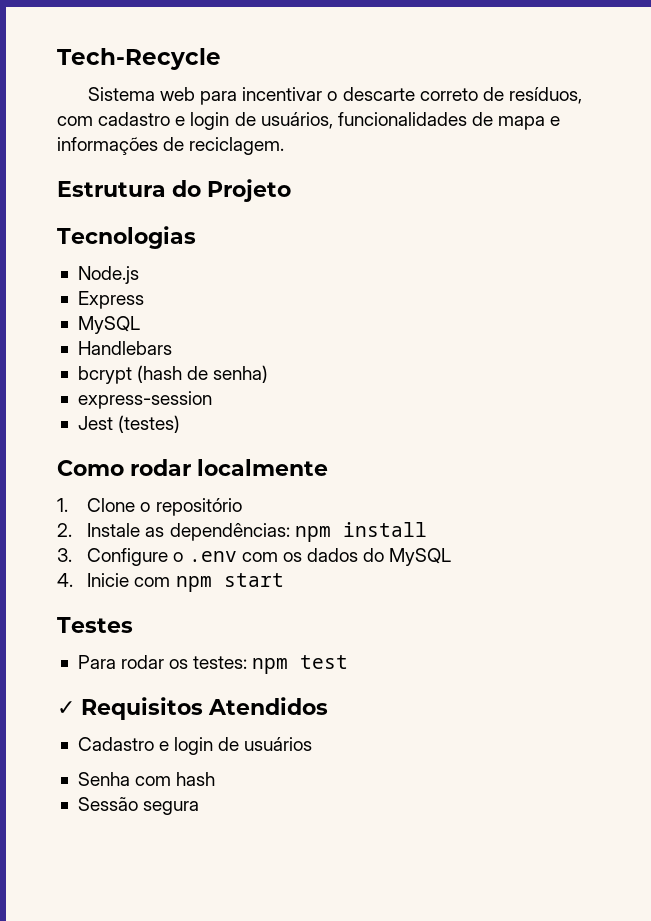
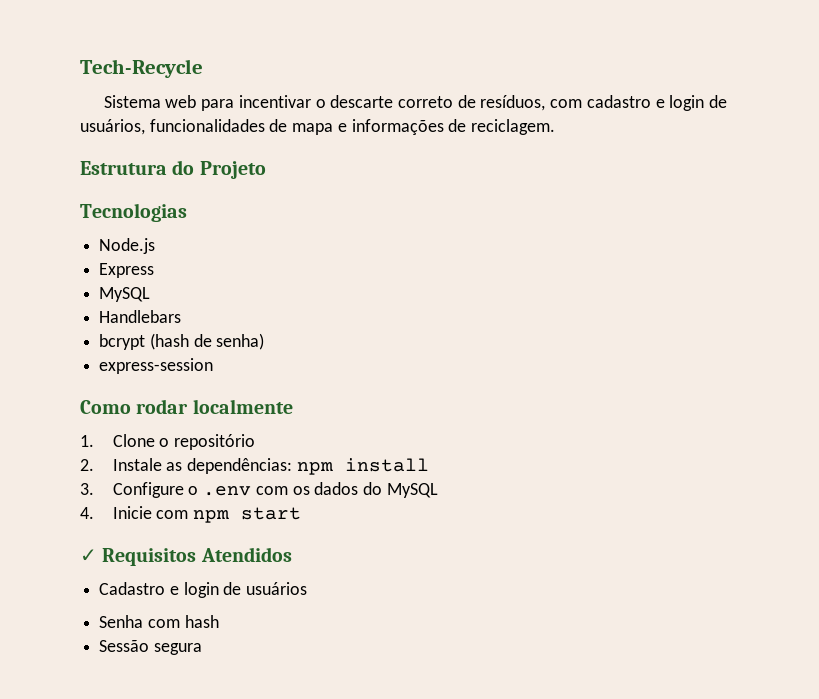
[77,415,181,433] // Jest (testes) -> (214, 366) none
[57,617,133,633] [77,655,349,674] // Testes // Para rodar os testes: npm test -> (302, 513) none

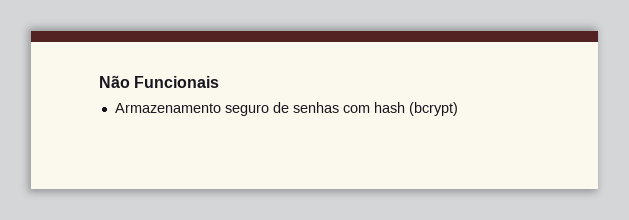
[80,59,203,78] [103,95,728,111] [80,119,556,135] [80,160,266,179] [80,203,187,222] [99,238,156,254] [99,263,155,278] [99,287,151,302] [99,310,182,323] [99,333,265,350] [99,358,214,374] [80,399,293,414] [80,434,256,450] [80,458,429,475] [80,482,438,498] [80,506,302,523] [80,547,292,566] [99,582,308,598] [99,615,144,628] Tech-Recycle // Sistema web para incentivar o descarte correto de resíduos, com cadastro e login de usuários, funcionalidades de mapa e informações de reciclagem. // Estrutura do Projeto // Tecnologias // Node.js // Express // MySQL // Handlebars // bcrypt (hash de senha) // express-session // Como rodar localmente // 1. Clone o repositório // 2. Instale as dependências: npm install // 3. Configure o .env com os dados do MySQL // 4. Inicie com npm start // ✓ Requisitos Atendidos // Cadastro e login de usuários // Senha -> [99,75,220,88] [114,102,339,116] Não Funcionais // Armazenamento seguro de senhas
[99,640,202,655] // Sessão segura -> [408,102,458,116] (bcrypt)

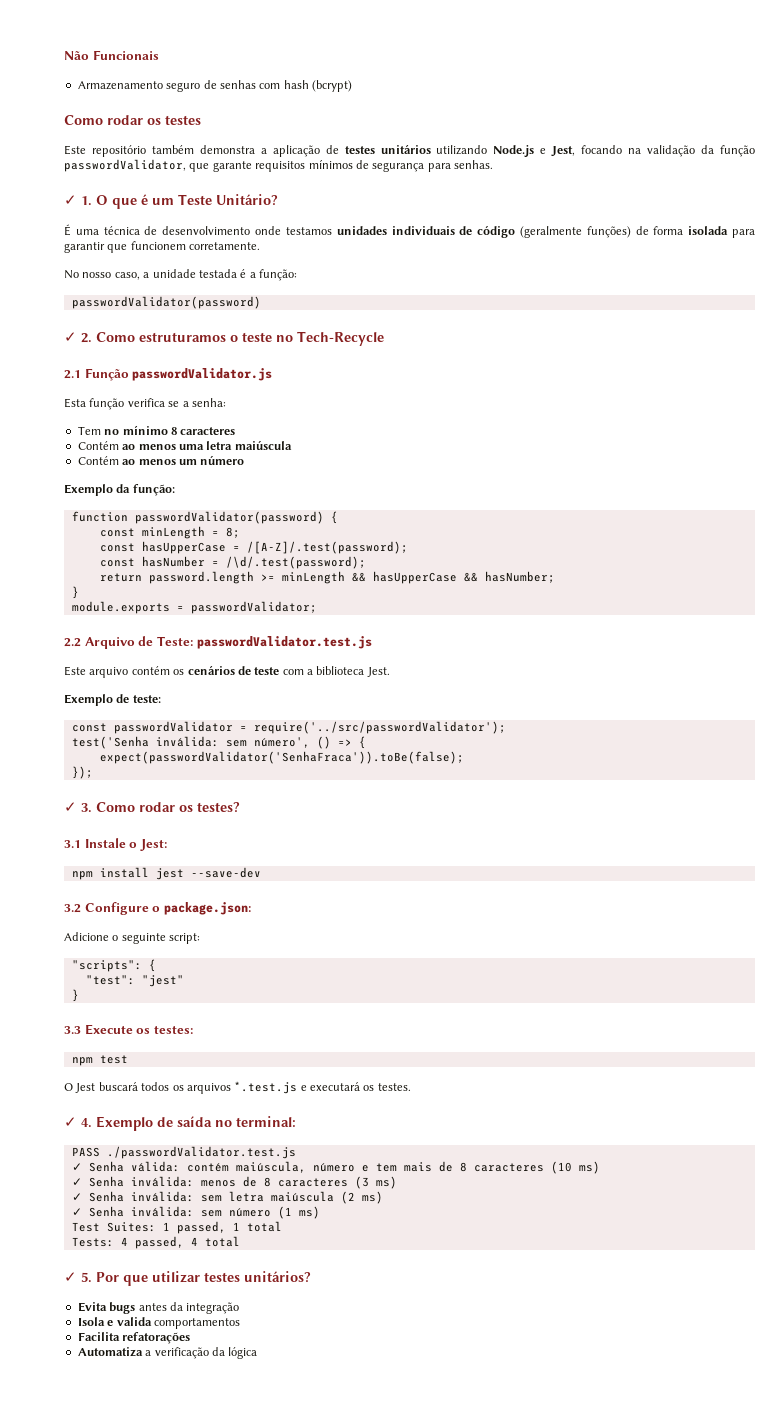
(458, 109) none -> [64,115,201,125] [64,145,756,157] [64,159,493,172] [64,194,278,209] [64,224,755,238] [64,241,261,253] [64,269,297,281] [71,296,261,309] [64,331,384,346] [64,368,273,381] [64,398,226,410] [77,425,236,435] [77,440,292,450] [77,455,245,465] [64,484,175,496] [71,511,338,524] [99,526,240,539] [99,541,408,554] [99,556,366,569] [99,571,555,584] [71,586,79,599] [71,601,317,614] [64,636,372,649] [64,666,390,678] [64,694,161,706] [71,721,506,734] [71,736,366,749] [99,751,464,764] [71,766,93,779] [64,802,240,813] [64,838,167,851] [71,867,261,880] [64,902,251,915] [64,932,201,944] [71,959,156,972] [85,975,184,987] [71,989,79,1002] [64,1024,193,1035] [71,1055,128,1066] [64,1081,411,1094] [64,1116,296,1131] [71,1146,296,1159] [71,1161,600,1174] [71,1176,397,1189] [71,1191,383,1204] [71,1206,320,1219] [71,1221,282,1234] [71,1236,240,1249] [64,1271,311,1286] [77,1302,240,1314] [77,1317,240,1329] [77,1332,191,1344] [77,1347,258,1359] // Como rodar os testes // Este repositório também demonstra a aplicação de testes unitários utilizando Node.js e Jest, focando na validação da função passwordValidator, que garante requisitos mínimos de segurança para senhas. // ✓ 1. O que é um Teste Unitário? // É uma técnica de desenvolvimento onde testamos unidades individuais de código (geralmente funções) de forma isolada para garantir que funcionem corretamente. // No nosso caso, a unidade testada é a função: // passwordValidator(password) // ✓ 2. Como estruturamos o teste no Tech-Recycle // 2.1 Função passwordValidator.js // Esta função verifica se a senha: // Tem no mínimo 8 caracteres // Contém ao menos uma letra maiúscula // Contém ao menos um número // Exemplo da função: // function passwordValidator(password) { // const minLength = 8; // const hasUpperCase = /[A-Z]/.test(password); // const hasNumber = /\d/.test(password); // return password.length >= minLength && hasUpperCase && hasNumber; // } // module.exports = passwordValidator; // 2.2 Arquivo de Teste: passwordValidator.test.js // Este arquivo contém os cenários de teste com a biblioteca Jest. // Exemplo de teste: // const passwordValidator = require('../src/passwordValidator'); // test('Senha inválida: sem número', () => { // expect(passwordValidator('SenhaFraca')).toBe(false); // }); // ✓ 3. Como rodar os testes? // 3.1 Instale o Jest: // npm install jest --save-dev // 3.2 Configure o package.json: // Adicione o seguinte script: // "scripts": { // "test": "jest" // } // 3.3 Execute os testes: // npm test // O Jest buscará todos os arquivos *.test.js e executará os testes. // ✓ 4. Exemplo de saída no terminal: // PASS ./passwordValidator.test.js // ✓ Senha válida: contém maiúscula, número e tem mais de 8 caracteres (10 ms) // ✓ Senha inválida: menos de 8 caracteres (3 ms) // ✓ Senha inválida: sem letra maiúscula (2 ms) // ✓ Senha inválida: sem número (1 ms) // Test Suites: 1 passed, 1 total // Tests: 4 passed, 4 total // ✓ 5. Por que utilizar testes unitários? // Evita bugs antes da integração // Isola e valida comportamentos // Facilita refatorações // Automatiza a verificação da lógica

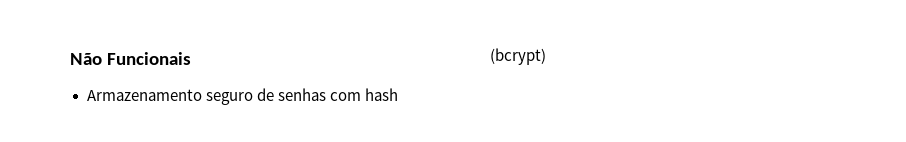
[64,115,201,125] [64,145,756,157] [64,159,493,172] [64,194,278,209] [64,224,755,238] [64,241,261,253] [64,269,297,281] [71,296,261,309] [64,331,384,346] [64,368,273,381] [64,398,226,410] [77,425,236,435] [77,440,292,450] [77,455,245,465] [64,484,175,496] [71,511,338,524] [99,526,240,539] [99,541,408,554] [99,556,366,569] [99,571,555,584] [71,586,79,599] [71,601,317,614] [64,636,372,649] [64,666,390,678] [64,694,161,706] [71,721,506,734] [71,736,366,749] [99,751,464,764] [71,766,93,779] [64,802,240,813] [64,838,167,851] [71,867,261,880] [64,902,251,915] [64,932,201,944] [71,959,156,972] [85,975,184,987] [71,989,79,1002] [64,1024,193,1035] [71,1055,128,1066] [64,1081,411,1094] [64,1116,296,1131] [71,1146,296,1159] [71,1161,600,1174] [71,1176,397,1189] [71,1191,383,1204] [71,1206,320,1219] [71,1221,282,1234] [71,1236,240,1249] [64,1271,311,1286] [77,1302,240,1314] [77,1317,240,1329] [77,1332,191,1344] [77,1347,258,1359] // Como rodar os testes // Este repositório também demonstra a aplicação de testes unitários utilizando Node.js e Jest, focando na validação da função passwordValidator, que garante requisitos mínimos de segurança para senhas. // ✓ 1. O que é um Teste Unitário? // É uma técnica de desenvolvimento onde testamos unidades individuais de código (geralmente funções) de forma isolada para garantir que funcionem corretamente. // No nosso caso, a unidade testada é a função: // passwordValidator(password) // ✓ 2. Como estruturamos o teste no Tech-Recycle // 2.1 Função passwordValidator.js // Esta função verifica se a senha: // Tem no mínimo 8 caracteres // Contém ao menos uma letra maiúscula // Contém ao menos um número // Exemplo da função: // function passwordValidator(password) { // const minLength = 8; // const hasUpperCase = /[A-Z]/.test(password); // const hasNumber = /\d/.test(password); // return password.length >= minLength && hasUpperCase && hasNumber; // } // module.exports = passwordValidator; // 2.2 Arquivo de Teste: passwordValidator.test.js // Este arquivo contém os cenários de teste com a biblioteca Jest. // Exemplo de teste: // const passwordValidator = require('../src/passwordValidator'); // test('Senha inválida: sem número', () => { // expect(passwordValidator('SenhaFraca')).toBe(false); // }); // ✓ 3. Como rodar os testes? // 3.1 Instale o Jest: // npm install jest --save-dev // 3.2 Configure o package.json: // Adicione o seguinte script: // "scripts": { // "test": "jest" // } // 3.3 Execute os testes: // npm test // O Jest buscará todos os arquivos *.test.js e executará os testes. // ✓ 4. Exemplo de saída no terminal: // PASS ./passwordValidator.test.js // ✓ Senha válida: contém maiúscula, número e tem mais de 8 caracteres (10 ms) // ✓ Senha inválida: menos de 8 caracteres (3 ms) // ✓ Senha inválida: sem letra maiúscula (2 ms) // ✓ Senha inválida: sem número (1 ms) // Test Suites: 1 passed, 1 total // Tests: 4 passed, 4 total // ✓ 5. Por que utilizar testes unitários? // Evita bugs antes da integração // Isola e valida comportamentos // Facilita refatorações // Automatiza a verificação da lógica -> (546, 56) none

